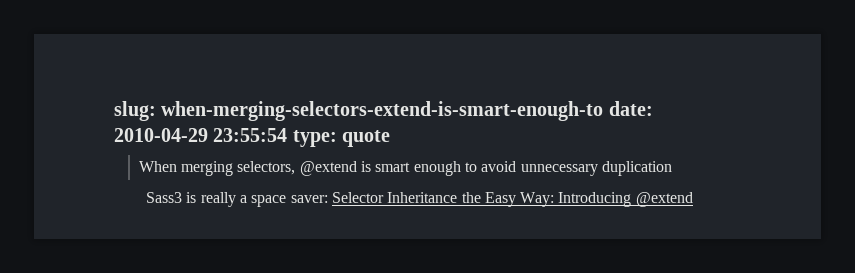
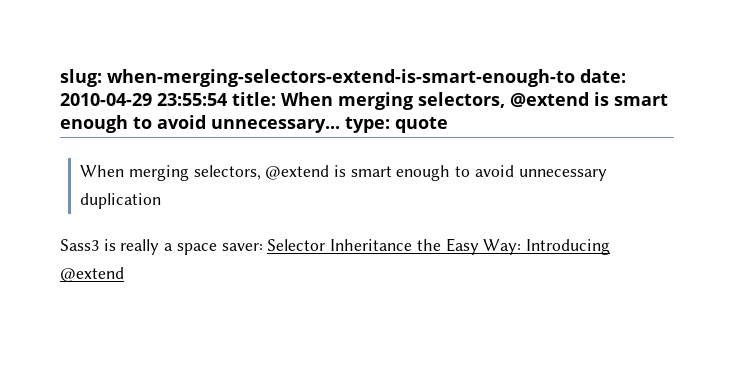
(288, 135) none -> [232,92,668,110] [60,115,340,133] title: When merging selectors, @extend is smart enough to avoid unnecessary...

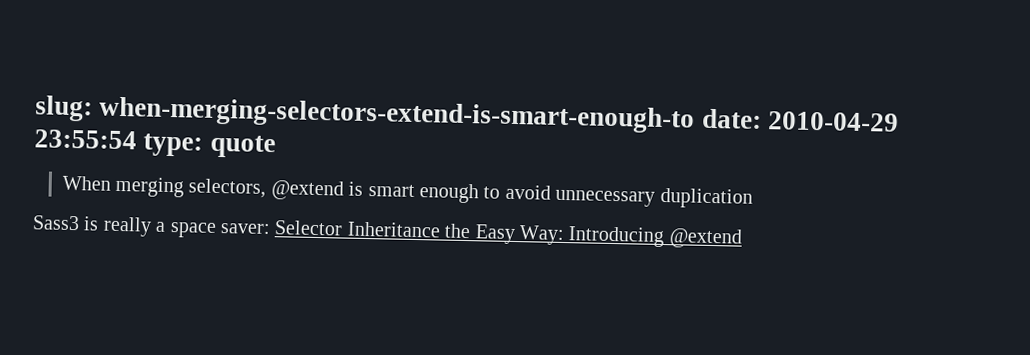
[232,92,668,110] [60,115,340,133] title: When merging selectors, @extend is smart enough to avoid unnecessary... -> (137, 139) none

